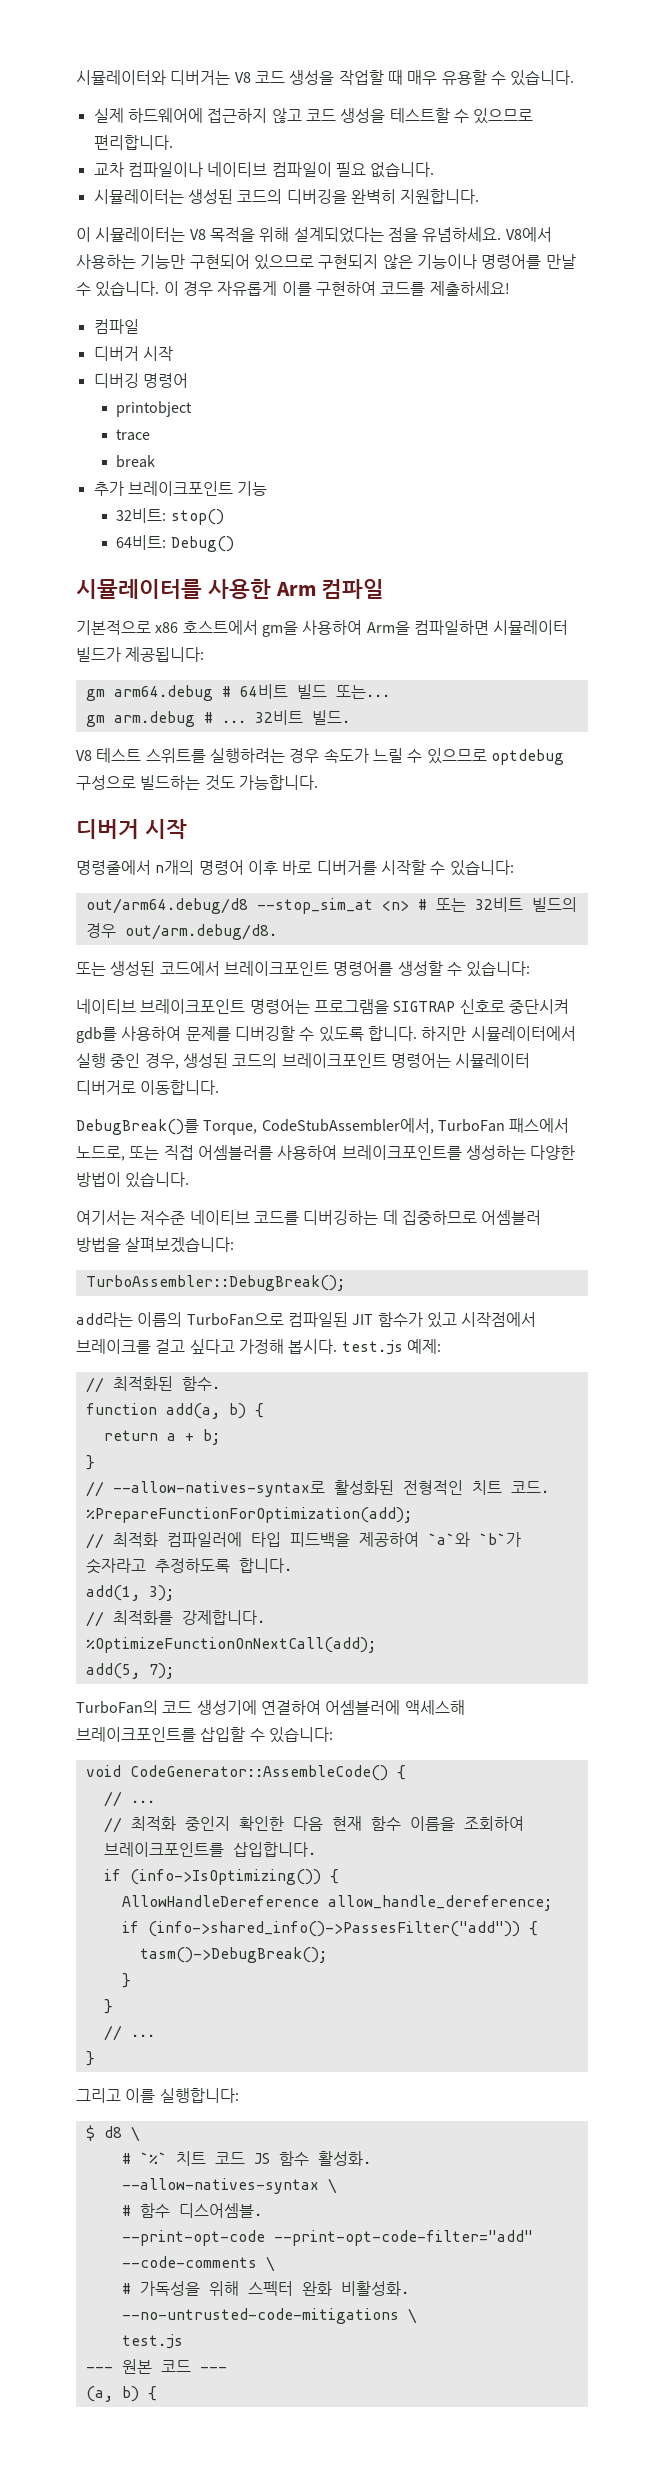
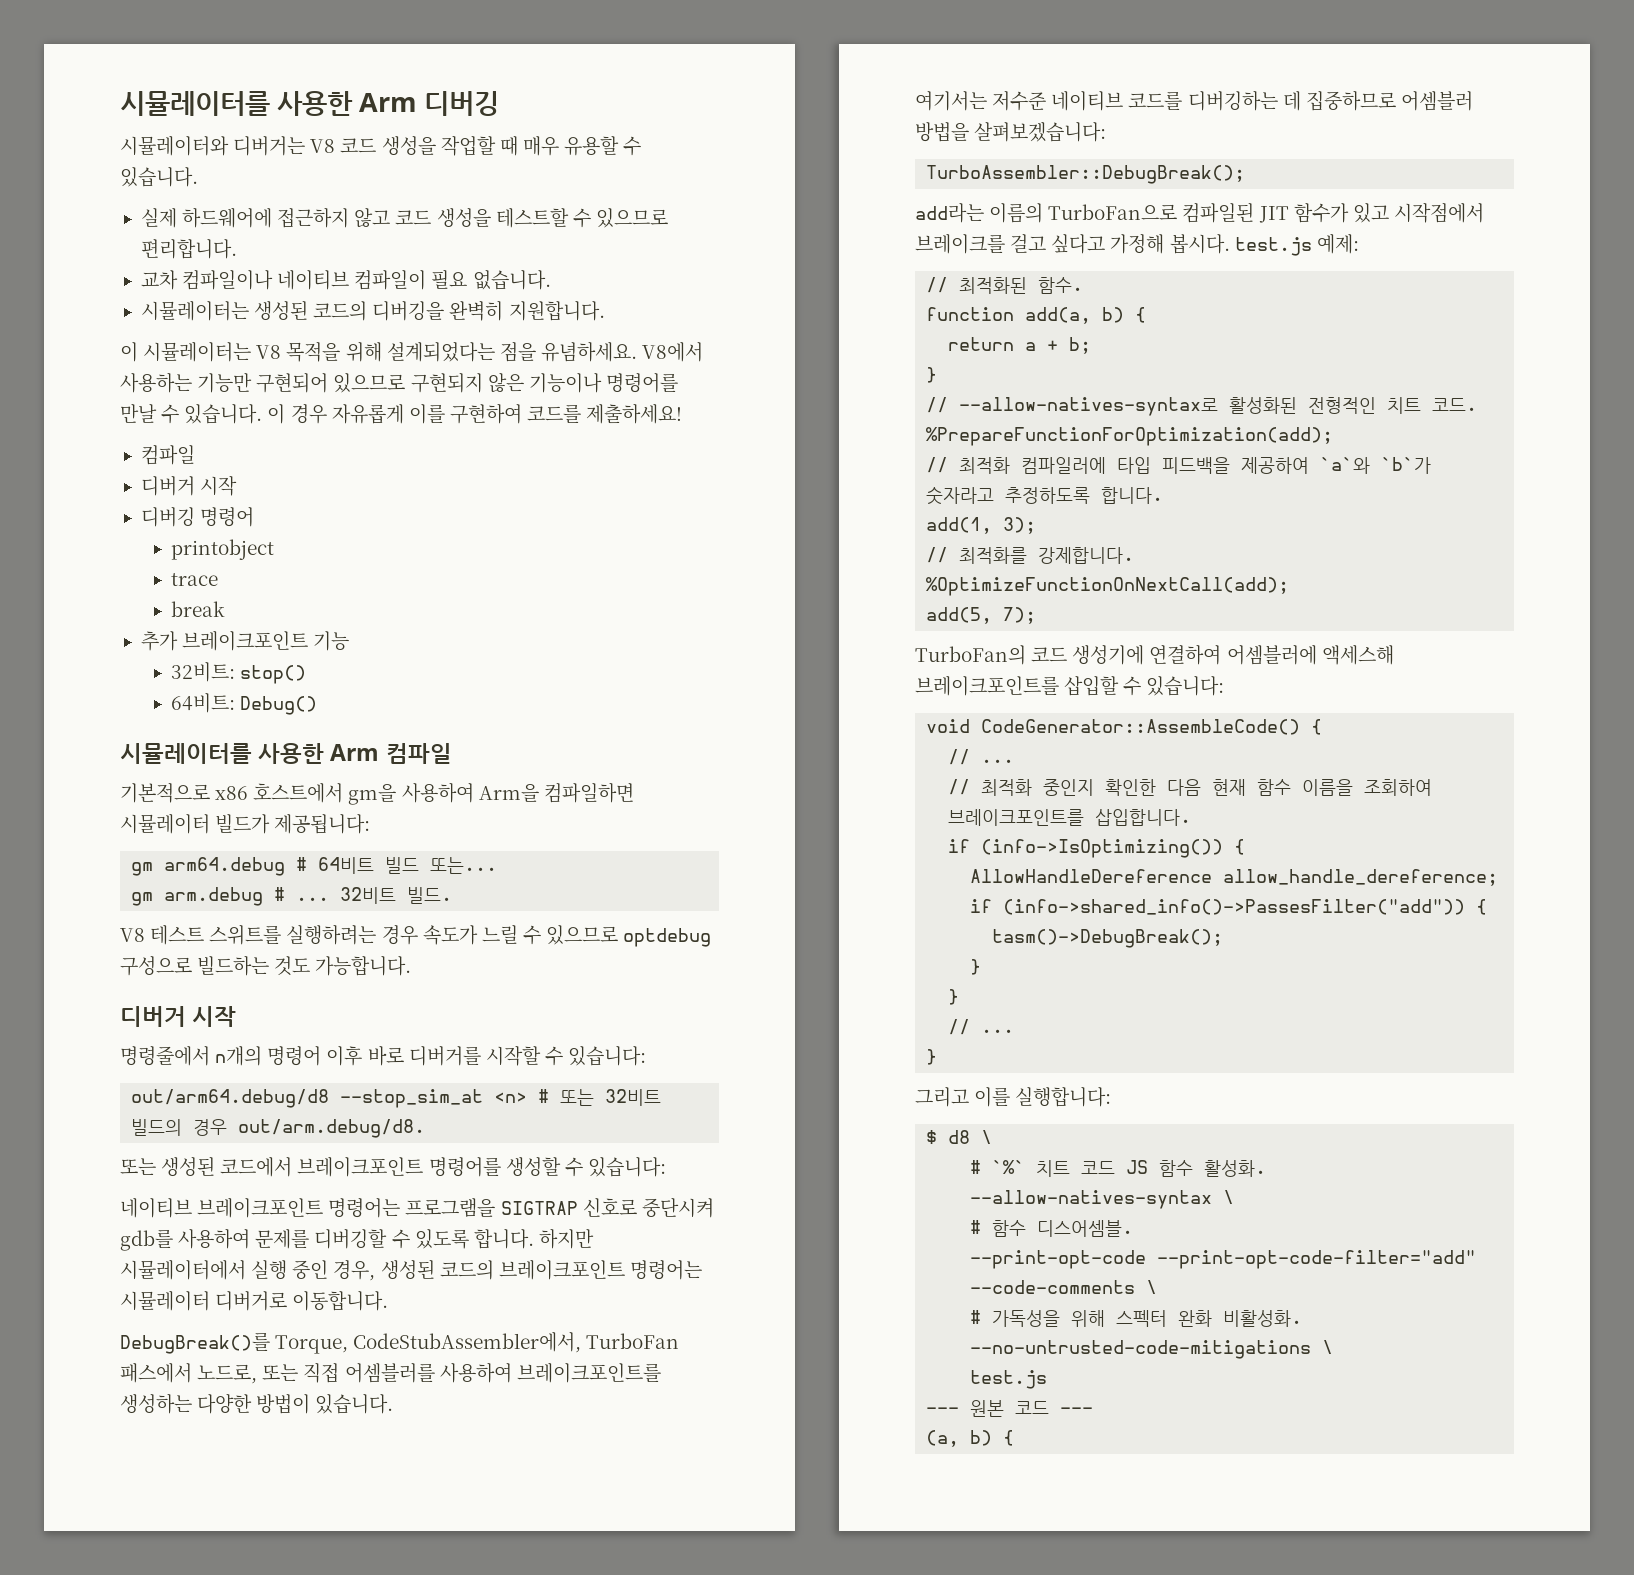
(76, 77) none -> [120,91,500,116] 시뮬레이터를 사용한 Arm 디버깅 //

